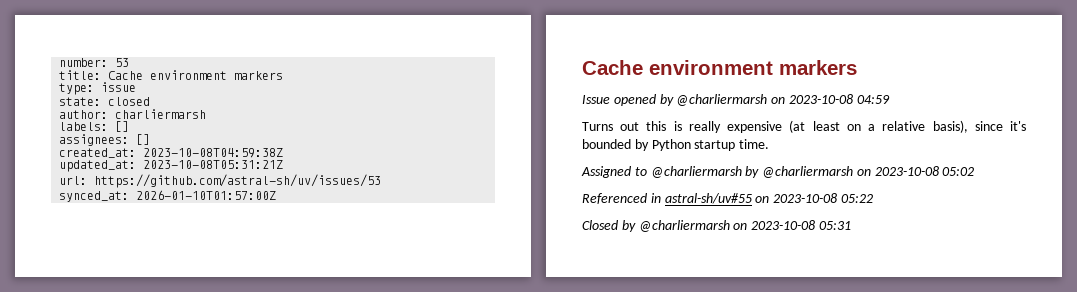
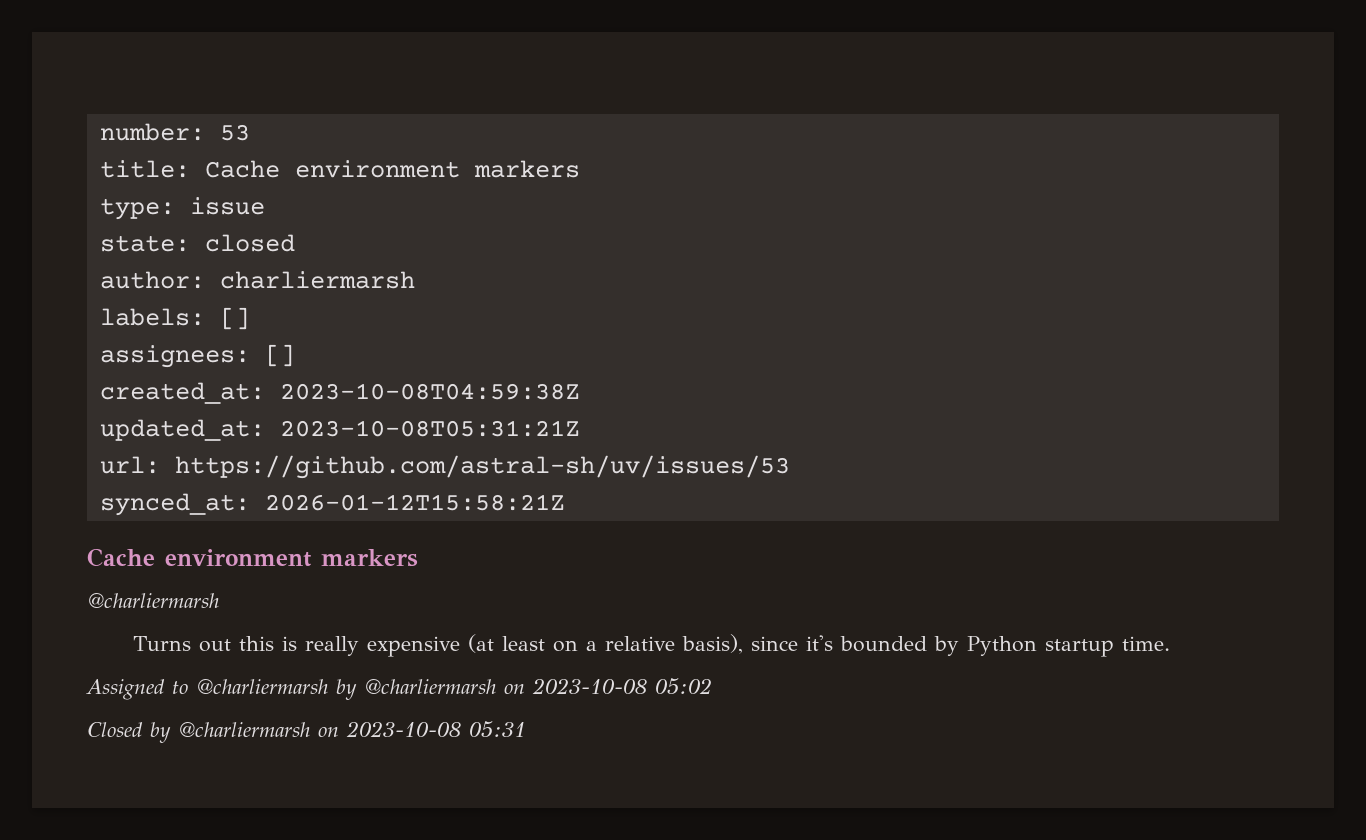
[136,190,277,200] [582,60,857,75] [582,94,890,106] 2026-01-10T01:57:00Z // Cache environment markers // Issue opened by @charliermarsh on 2023-10-08 04:59 -> [264,494,565,511] [87,548,418,567] [87,593,219,608] 2026-01-12T15:58:21Z // Cache environment markers // @charliermarsh
[582,193,873,204] // Referenced in astral-sh/uv#55 on 2023-10-08 05:22 -> (712, 686) none

